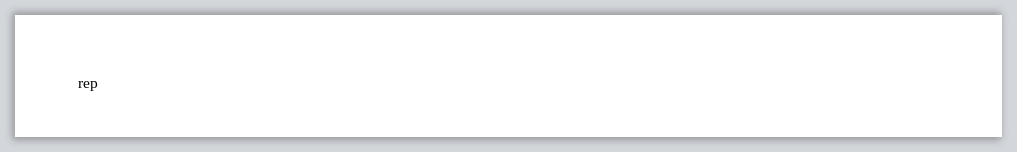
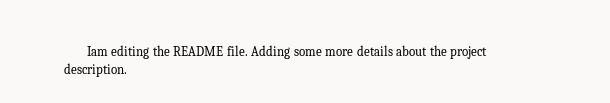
[78,81,98,91] rep -> [86,45,488,59] [64,63,127,77] Iam editing the README file. Adding some more details about the project description.

